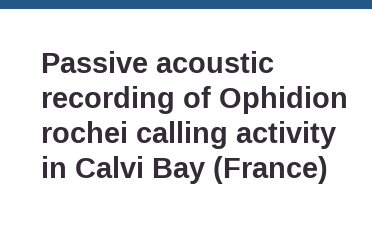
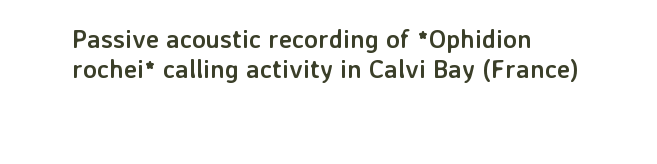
[219,86,348,114] [41,121,128,143] Ophidion rochei -> [417,29,532,53] [72,59,156,78] *Ophidion rochei*

